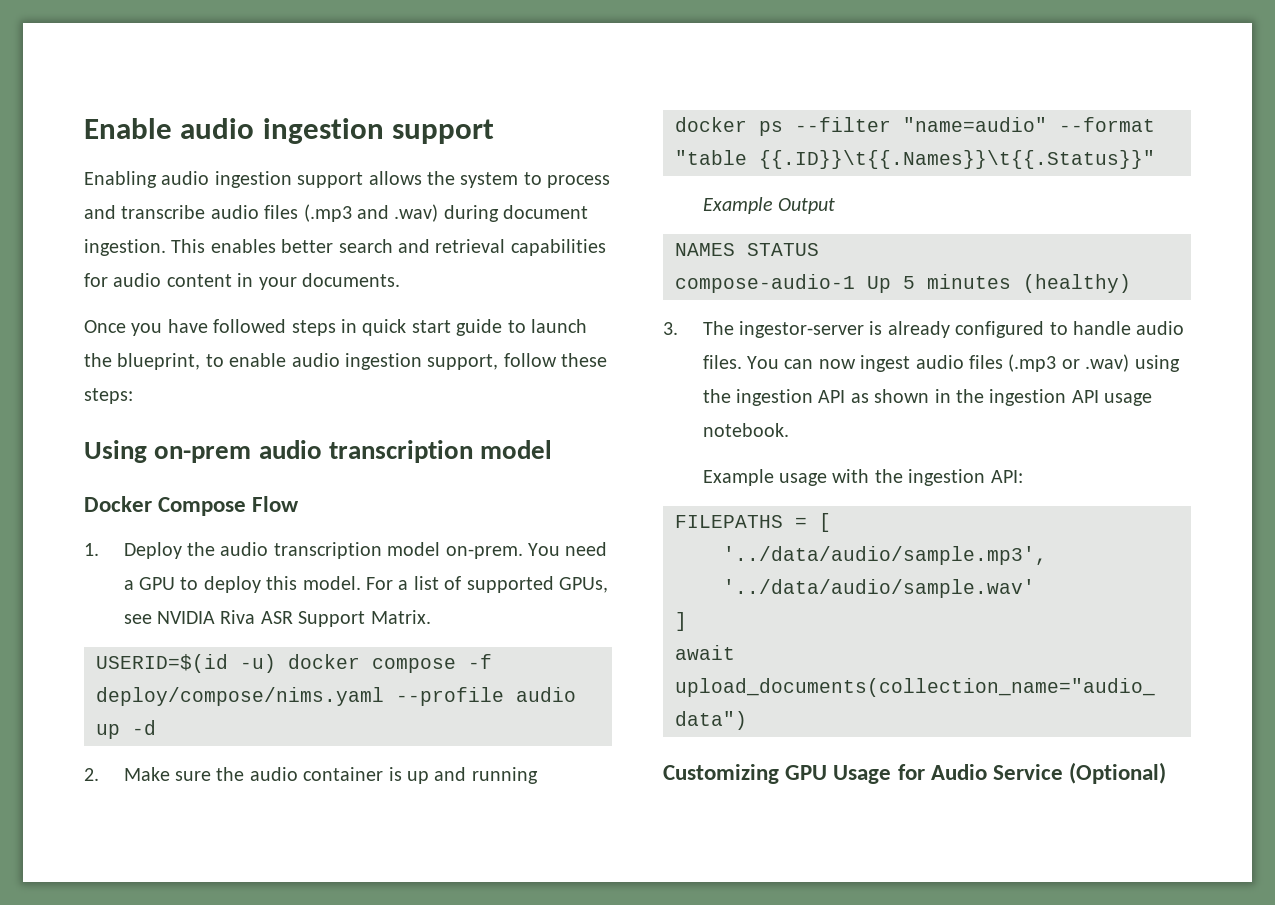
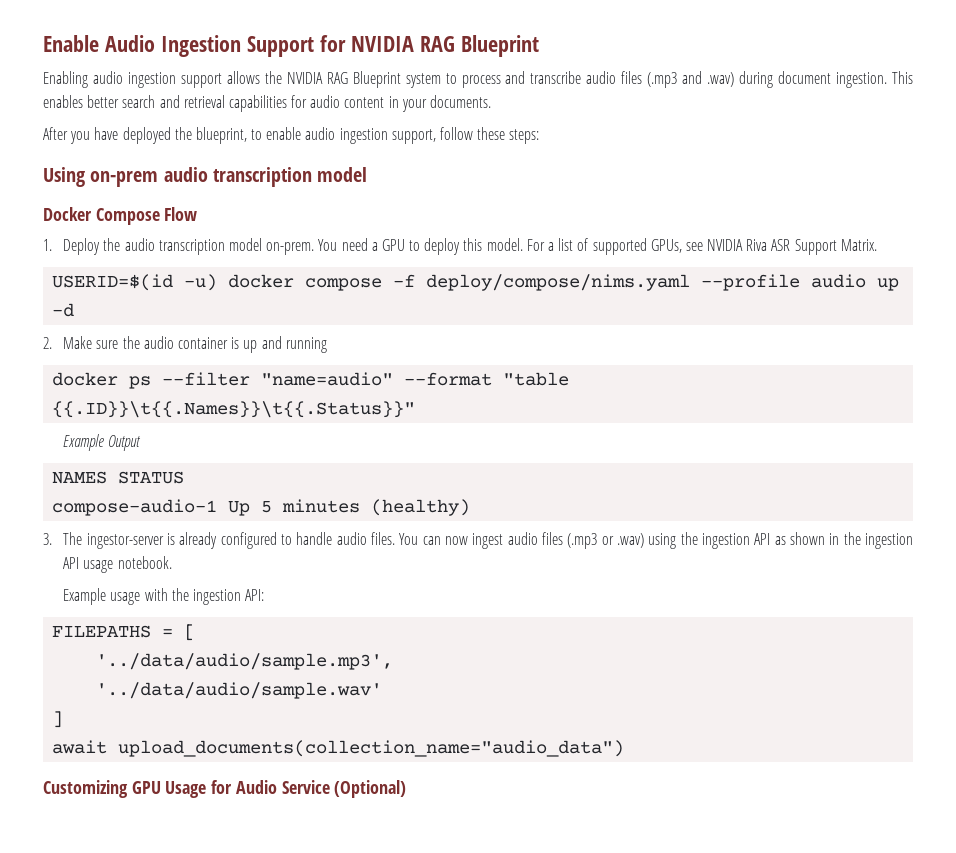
[180,118,495,144] audio ingestion support -> [104,35,539,57] Audio Ingestion Support for NVIDIA RAG Blueprint
(455, 178) none -> [286,71,401,88] NVIDIA RAG Blueprint
[84,320,126,333] Once -> [43,127,68,140] After
[213,319,587,336] followed steps in quick start guide to launch -> [122,127,171,144] deployed

